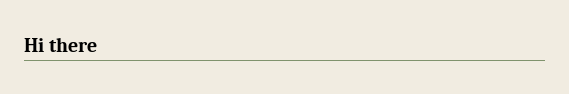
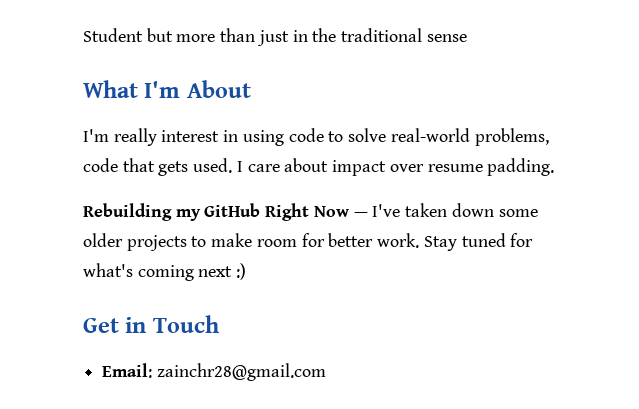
[24,37,98,52] Hi there -> [83,28,467,46] [83,80,251,98] [83,128,549,146] [83,158,555,176] [83,203,538,221] [83,233,534,251] [83,263,247,281] [83,315,219,333] [102,363,326,381] Student but more than just in the traditional sense // What I'm About // I'm really interest in using code to solve real-world problems, code that gets used. I care about impact over resume padding. // Rebuilding my GitHub Right Now — I've taken down some older projects to make room for better work. Stay tuned for what's coming next :) // Get in Touch // Email: zainchr28@gmail.com

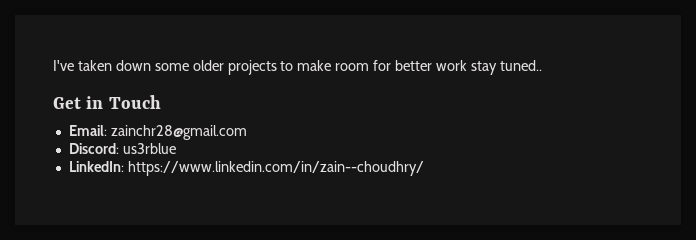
[83,28,467,46] [83,80,251,98] [83,128,549,146] [83,158,555,176] [83,203,368,221] Student but more than just in the traditional sense // What I'm About // I'm really interest in using code to solve real-world problems, code that gets used. I care about impact over resume padding. // Rebuilding my GitHub Right Now — -> (53, 65) none
[377,233,534,251] [83,263,247,281] work. Stay tuned for what's coming next :) -> [436,60,542,75] work stay tuned..
(326, 372) none -> [68,143,176,154] [68,161,424,176] // Discord: us3rblue // LinkedIn: https://www.linkedin.com/in/zain--choudhry/

